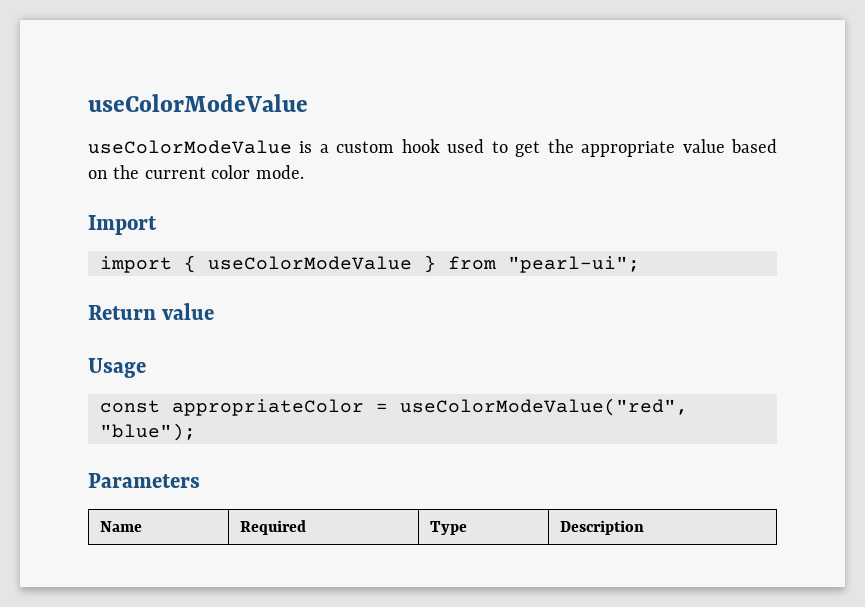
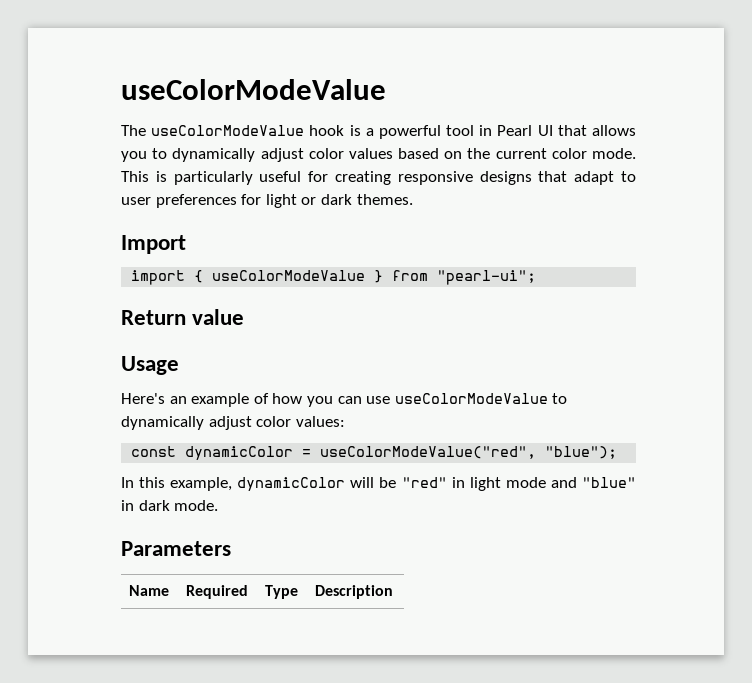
[88,139,725,157] useColorModeValue is a custom hook used to get the appropriate value -> [121,125,636,139] [121,148,393,162] The useColorModeValue hook is a powerful tool in Pearl UI that allows you to dynamically adjust color values
(304, 172) none -> [121,171,636,185] [121,194,413,208] This is particularly useful for creating responsive designs that adapt to user preferences for light or dark themes.
(146, 368) none -> [121,393,568,407] [121,416,345,430] // Here's an example of how you can use useColorModeValue to dynamically adjust color values:
[172,399,364,416] appropriateColor -> [185,446,294,460] dynamicColor
(196, 432) none -> [121,477,636,491] [121,500,219,511] // In this example, dynamicColor will be "red" in light mode and "blue" in dark mode.

